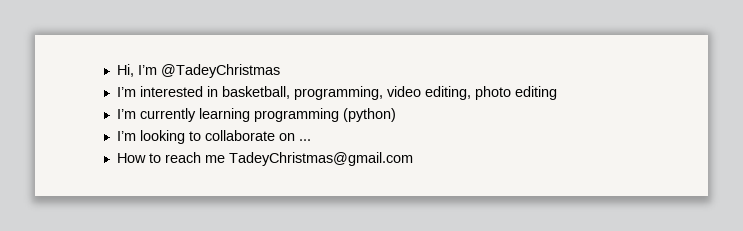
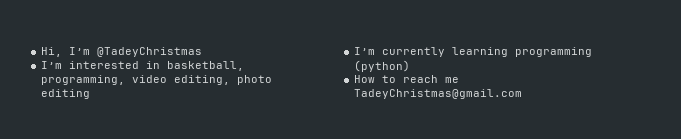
[116,130,311,144] // I’m looking to collaborate on ... -> (411, 66) none

